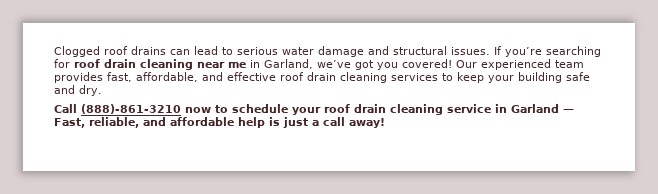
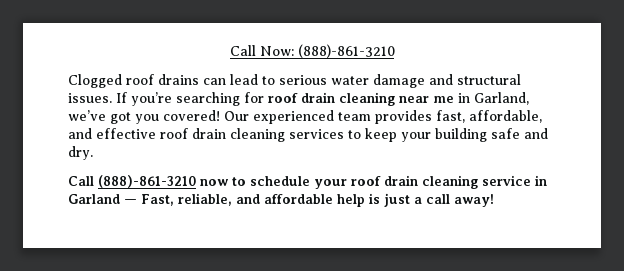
(54, 51) none -> [229,44,395,58] Call Now: (888)-861-3210 //

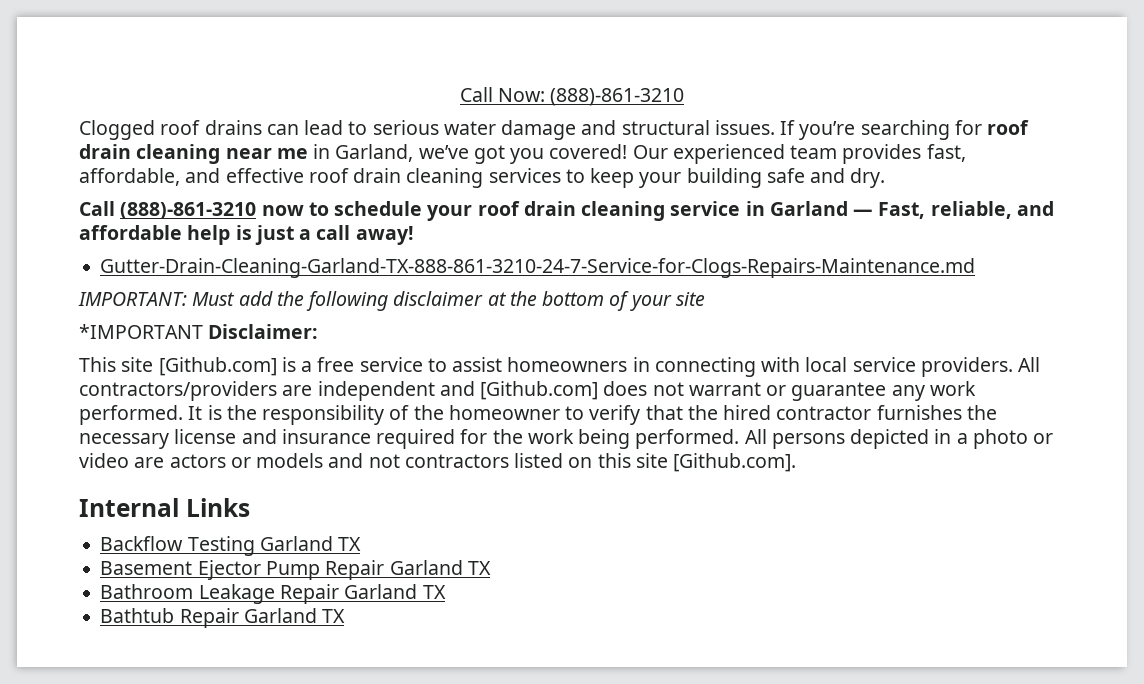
(494, 200) none -> [100,258,976,278] [78,291,705,311] [79,324,319,339] [79,357,1041,377] [79,381,976,401] [79,405,997,425] [79,429,1054,449] [79,453,797,472] [79,498,250,517] [100,536,362,556] [100,560,491,580] [100,584,446,604] [100,608,346,628] // Gutter-Drain-Cleaning-Garland-TX-888-861-3210-24-7-Service-for-Clogs-Repairs-Maintenance.md // IMPORTANT: Must add the following disclaimer at the bottom of your site // *IMPORTANT Disclaimer: // This site [Github.com] is a free service to assist homeowners in connecting with local service providers. All contractors/providers are independent and [Github.com] does not warrant or guarantee any work performed. It is the responsibility of the homeowner to verify that the hired contractor furnishes the necessary license and insurance required for the work being performed. All persons depicted in a photo or video are actors or models and not contractors listed on this site [Github.com]. // Internal Links // Backflow Testing Garland TX // Basement Ejector Pump Repair Garland TX // Bathroom Leakage Repair Garland TX // Bathtub Repair Garland TX

